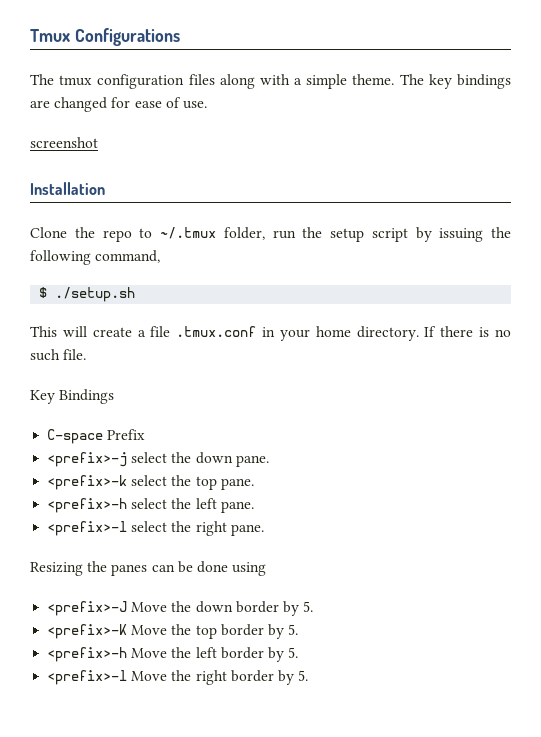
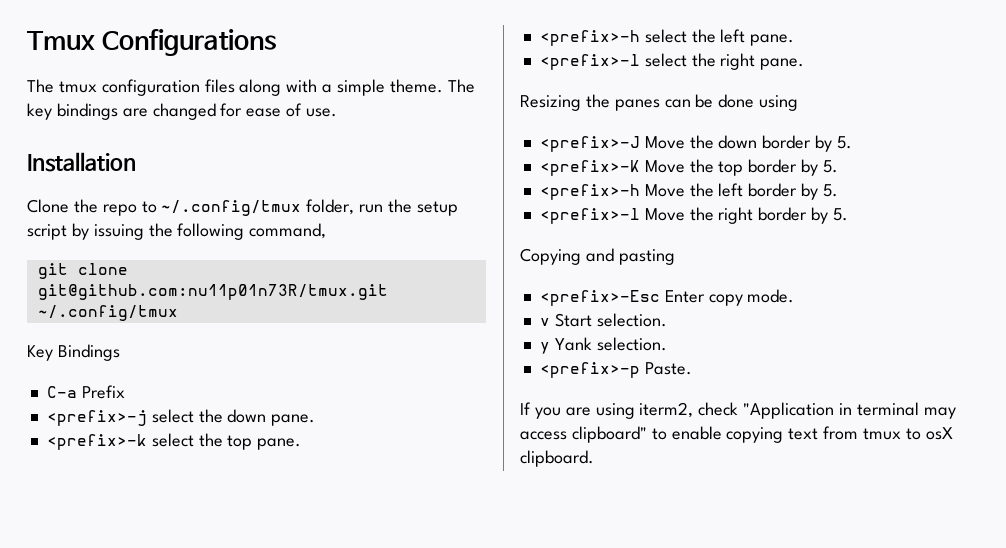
[30,137,98,148] // screenshot -> (338, 112) none
[160,227,216,239] ~/.tmux -> [161,200,302,216] ~/.config/tmux
[39,287,136,302] [30,326,512,341] [30,349,87,361] $ ./setup.sh // This will create a file .tmux.conf in your home directory. If there is no such file. -> [37,263,128,279] [37,284,388,300] [37,305,178,321] git clone git@github.com:nu11p01n73R/tmux.git ~/.config/tmux
[47,429,104,444] C-space -> [46,386,77,398] C-a
(309, 675) none -> [520,248,675,265] [539,289,795,306] [539,313,667,327] [539,337,667,354] [539,362,692,378] [520,402,956,419] [520,426,953,443] [520,450,594,467] // Copying and pasting // <prefix>-Esc Enter copy mode. // v Start selection. // y Yank selection. // <prefix>-p Paste. // If you are using iterm2, check "Application in terminal may access clipboard" to enable copying text from tmux to osX clipboard.

